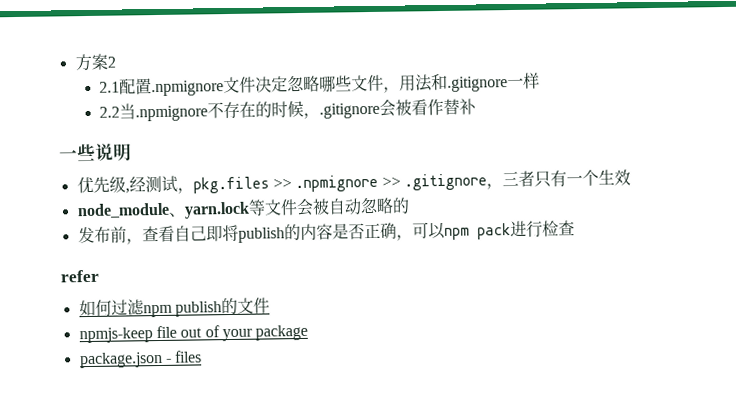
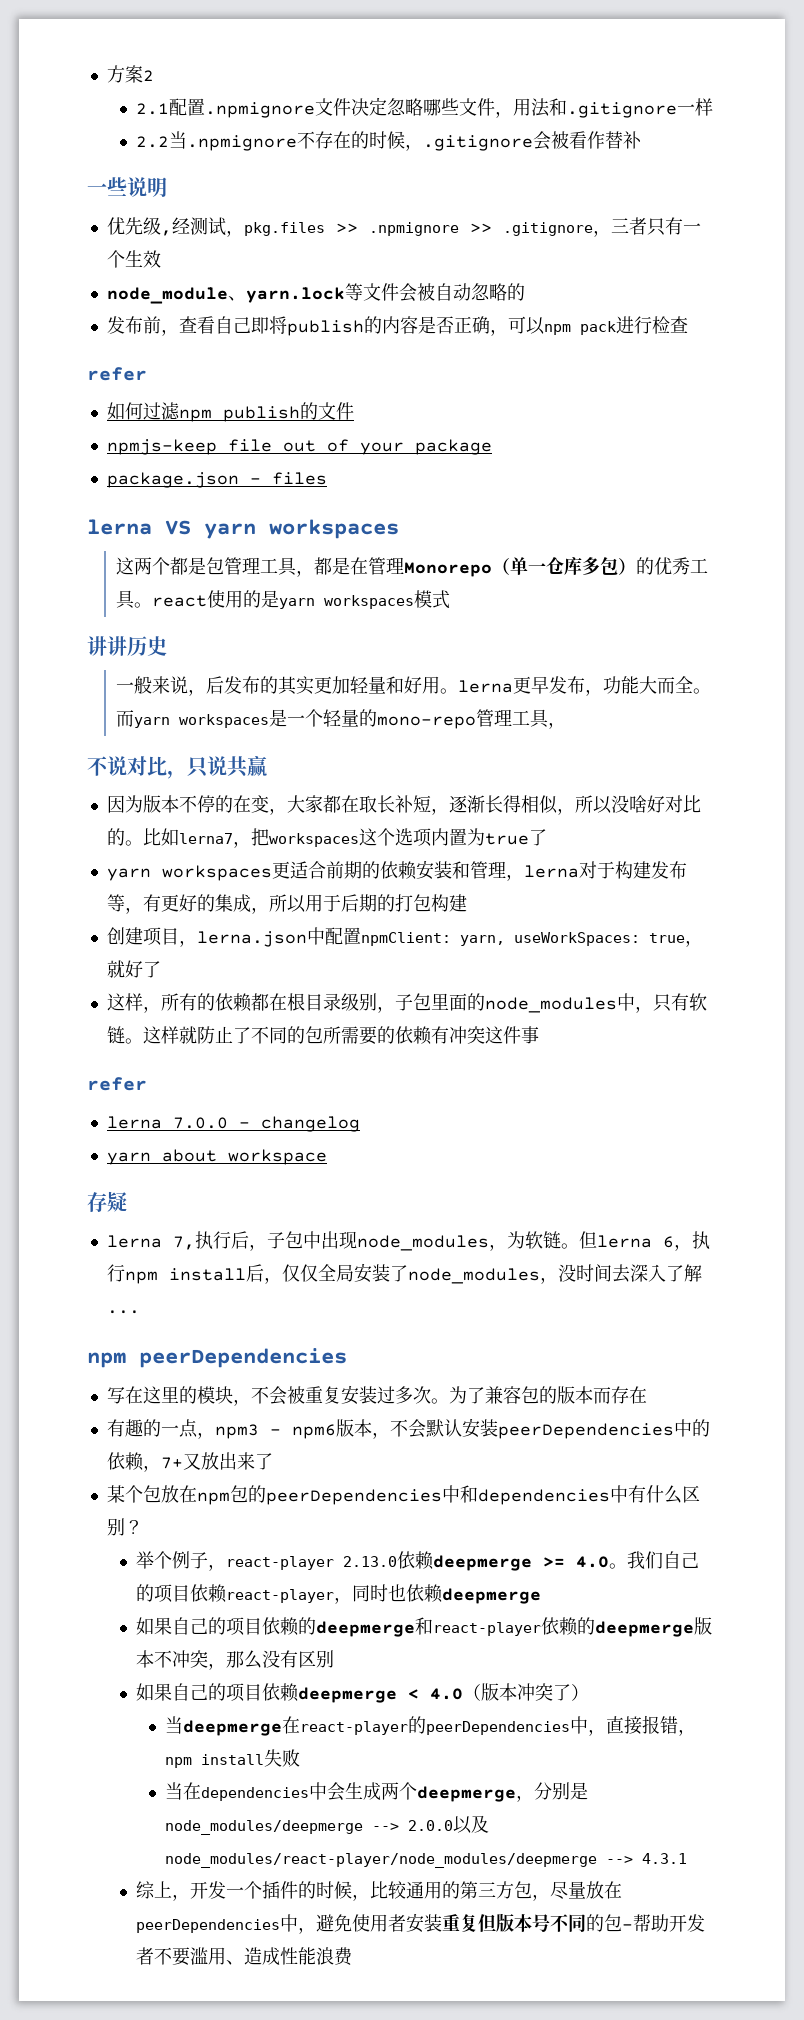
(203, 356) none -> [87,519,399,539] [116,556,709,577] [116,590,451,609] [87,636,167,656] [116,676,712,696] [116,709,567,729] [87,755,267,779] [106,795,701,815] [106,828,547,848] [106,860,687,881] [106,894,467,914] [106,927,703,947] [106,960,161,978] [106,993,707,1013] [106,1026,539,1045] [87,1077,147,1091] [106,1116,360,1132] [106,1149,327,1165] [87,1191,127,1212] [106,1231,710,1251] [106,1263,702,1284] [106,1310,140,1314] [87,1348,347,1368] [106,1385,647,1406] [106,1418,710,1439] [106,1452,273,1472] [106,1485,700,1505] [106,1518,143,1536] [136,1551,700,1571] [136,1584,542,1604] [136,1617,713,1637] [136,1650,335,1670] [136,1683,590,1703] [165,1715,697,1736] [165,1749,301,1768] [165,1782,589,1802] [165,1815,490,1835] [165,1853,688,1868] [136,1881,623,1901] [136,1913,706,1934] [136,1947,354,1966] // lerna VS yarn workspaces // 这两个都是包管理工具，都是在管理Monorepo（单一仓库多包）的优秀工具。react使用的是yarn workspaces模式 // 讲讲历史 // 一般来说，后发布的其实更加轻量和好用。lerna更早发布，功能大而全。而yarn workspaces是一个轻量的mono-repo管理工具， // 不说对比，只说共赢 // 因为版本不停的在变，大家都在取长补短，逐渐长得相似，所以没啥好对比的。比如lerna7，把workspaces这个选项内置为true了 // yarn workspaces更适合前期的依赖安装和管理，lerna对于构建发布等，有更好的集成，所以用于后期的打包构建 // 创建项目，lerna.json中配置npmClient: yarn, useWorkSpaces: true，就好了 // 这样，所有的依赖都在根目录级别，子包里面的node_modules中，只有软链。这样就防止了不同的包所需要的依赖有冲突这件事 // refer // lerna 7.0.0 - changelog // yarn about workspace // 存疑 // lerna 7,执行后，子包中出现node_modules，为软链。但lerna 6，执行npm install后，仅仅全局安装了node_modules，没时间去深入了解... // npm peerDependencies // 写在这里的模块，不会被重复安装过多次。为了兼容包的版本而存在 // 有趣的一点，npm3 - npm6版本，不会默认安装peerDependencies中的依赖，7+又放出来了 // 某个包放在npm包的peerDependencies中和dependencies中有什么区别？ // 举个例子，react-player 2.13.0依赖deepmerge >= 4.0。我们自己的项目依赖react-player，同时也依赖deepmerge // 如果自己的项目依赖的deepmerge和react-player依赖的deepmerge版本不冲突，那么没有区别 // 如果自己的项目依赖deepmerge < 4.0（版本冲突了） // 当deepmerge在react-player的peerDependencies中，直接报错，npm install失败 // 当在dependencies中会生成两个deepmerge，分别是node_modules/deepmerge --> 2.0.0以及node_modules/react-player/node_modules/deepmerge --> 4.3.1 // 综上，开发一个插件的时候，比较通用的第三方包，尽量放在peerDependencies中，避免使用者安装重复但版本号不同的包-帮助开发者不要滥用、造成性能浪费

